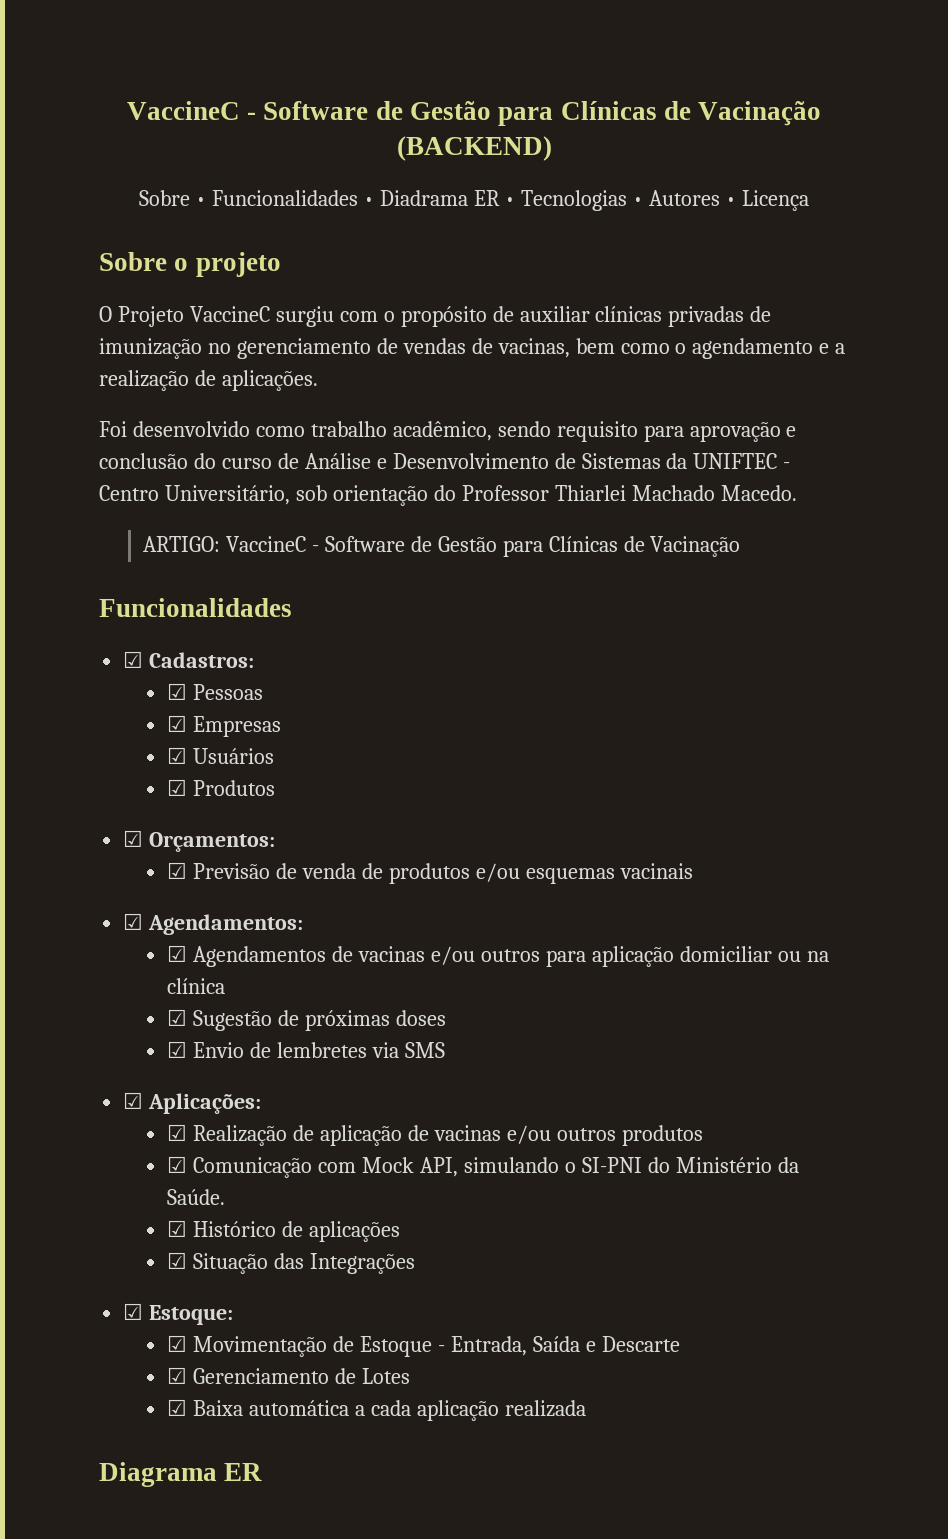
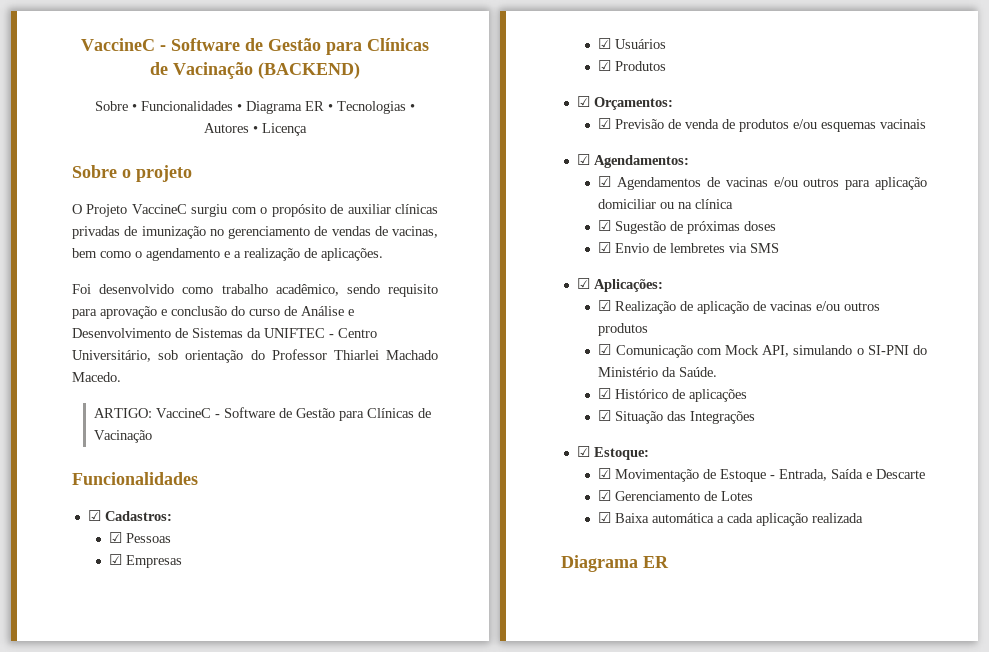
[380,190,469,206] Diadrama -> [246,101,302,114] Diagrama

